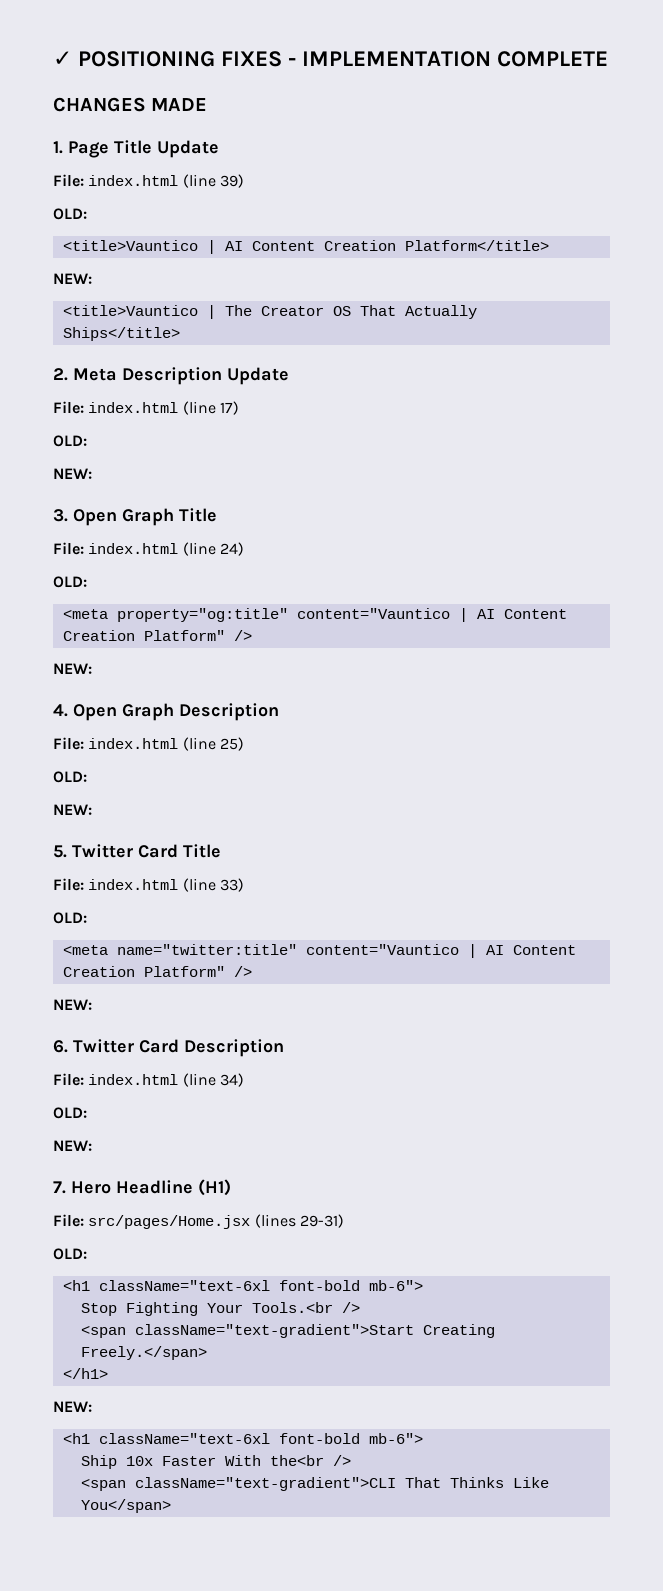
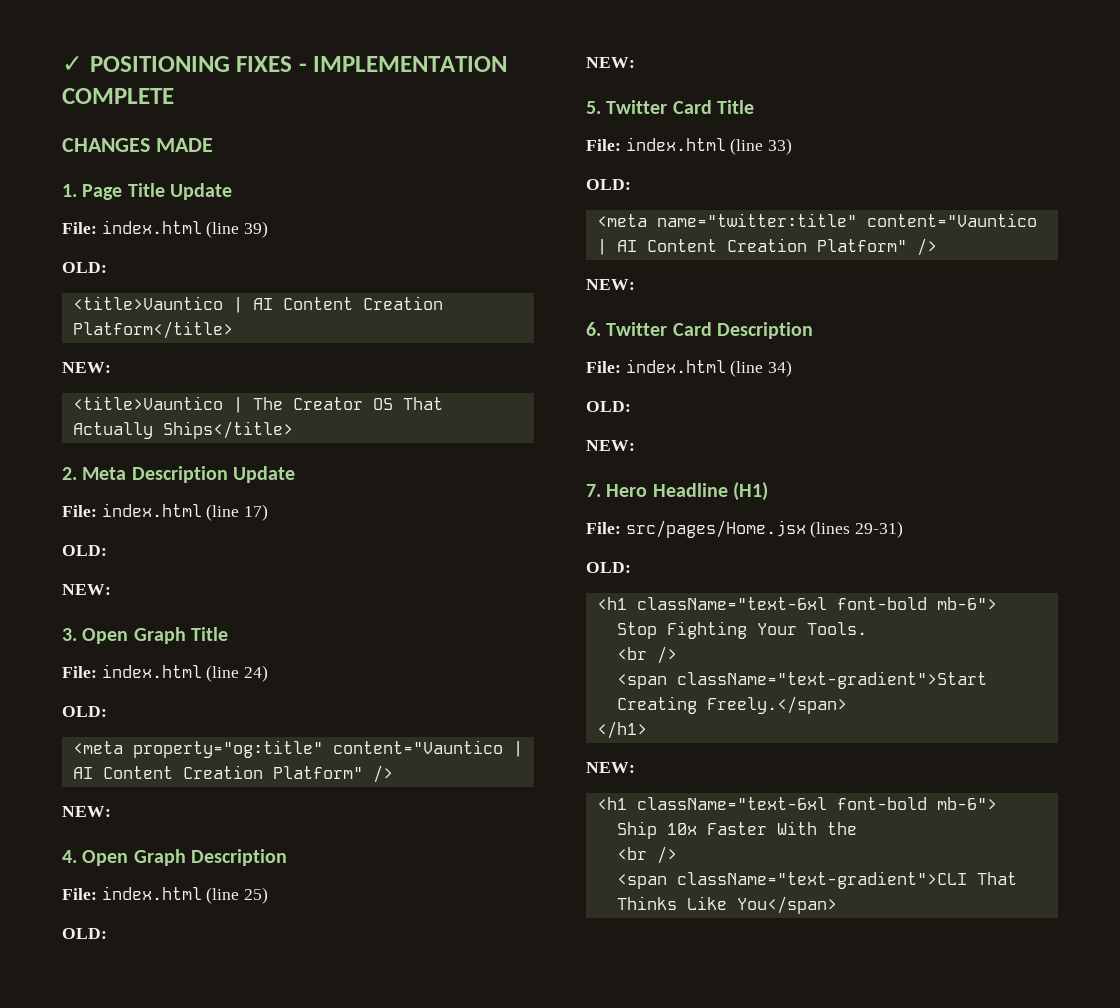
[251,1302,333,1313] Tools.<br -> [806,622,867,635] [616,647,647,660] Tools. // <br
[269,1455,324,1466] the<br -> [826,822,857,835] [616,847,647,860] the // <br

